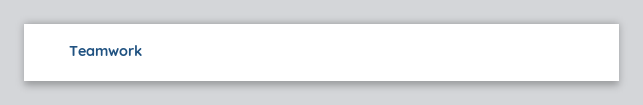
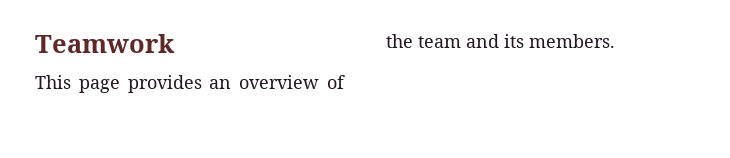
(142, 50) none -> [35,75,346,93] [386,34,615,48] // This page provides an overview of the team and its members.

